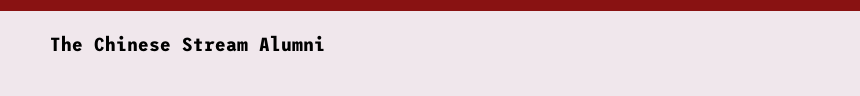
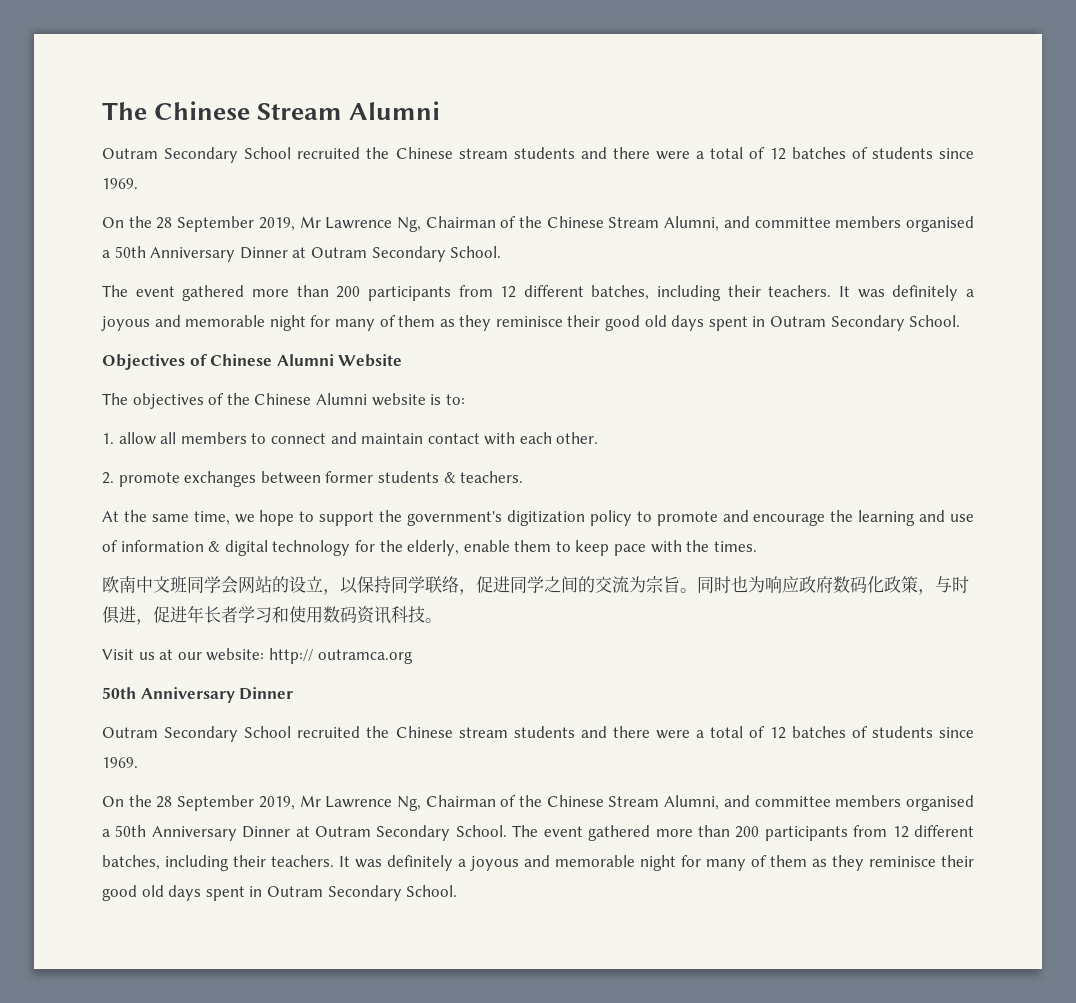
(325, 43) none -> [102,147,974,163] [102,178,138,189] [102,216,974,232] [102,246,502,262] [102,285,974,301] [101,315,961,331] [102,354,403,370] [102,393,465,409] [102,432,599,445] [102,471,524,487] [102,510,975,526] [102,540,757,556] [102,576,969,595] [102,605,442,625] [102,648,413,664] [102,687,294,703] [102,726,974,742] [102,757,138,768] [102,795,974,811] [102,825,974,841] [102,855,974,871] [102,885,458,901] // Outram Secondary School recruited the Chinese stream students and there were a total of 12 batches of students since 1969. // On the 28 September 2019, Mr Lawrence Ng, Chairman of the Chinese Stream Alumni, and committee members organised a 50th Anniversary Dinner at Outram Secondary School. // The event gathered more than 200 participants from 12 different batches, including their teachers. It was definitely a joyous and memorable night for many of them as they reminisce their good old days spent in Outram Secondary School. // Objectives of Chinese Alumni Website // The objectives of the Chinese Alumni website is to: // 1. allow all members to connect and maintain contact with each other. // 2. promote exchanges between former students & teachers. // At the same time, we hope to support the government's digitization policy to promote and encourage the learning and use of information & digital technology for the elderly, enable them to keep pace with the times. // 欧南中文班同学会网站的设立，以保持同学联络，促进同学之间的交流为宗旨。同时也为响应政府数码化政策，与时俱进，促进年长者学习和使用数码资讯科技。 // Visit us at our website: http:// outramca.org // 50th Anniversary Dinner // Outram Secondary School recruited the Chinese stream students and there were a total of 12 batches of students since 1969. // On the 28 September 2019, Mr Lawrence Ng, Chairman of the Chinese Stream Alumni, and committee members organised a 50th Anniversary Dinner at Outram Secondary School. The event gathered more than 200 participants from 12 different batches, including their teachers. It was definitely a joyous and memorable night for many of them as they reminisce their good old days spent in Outram Secondary School.

